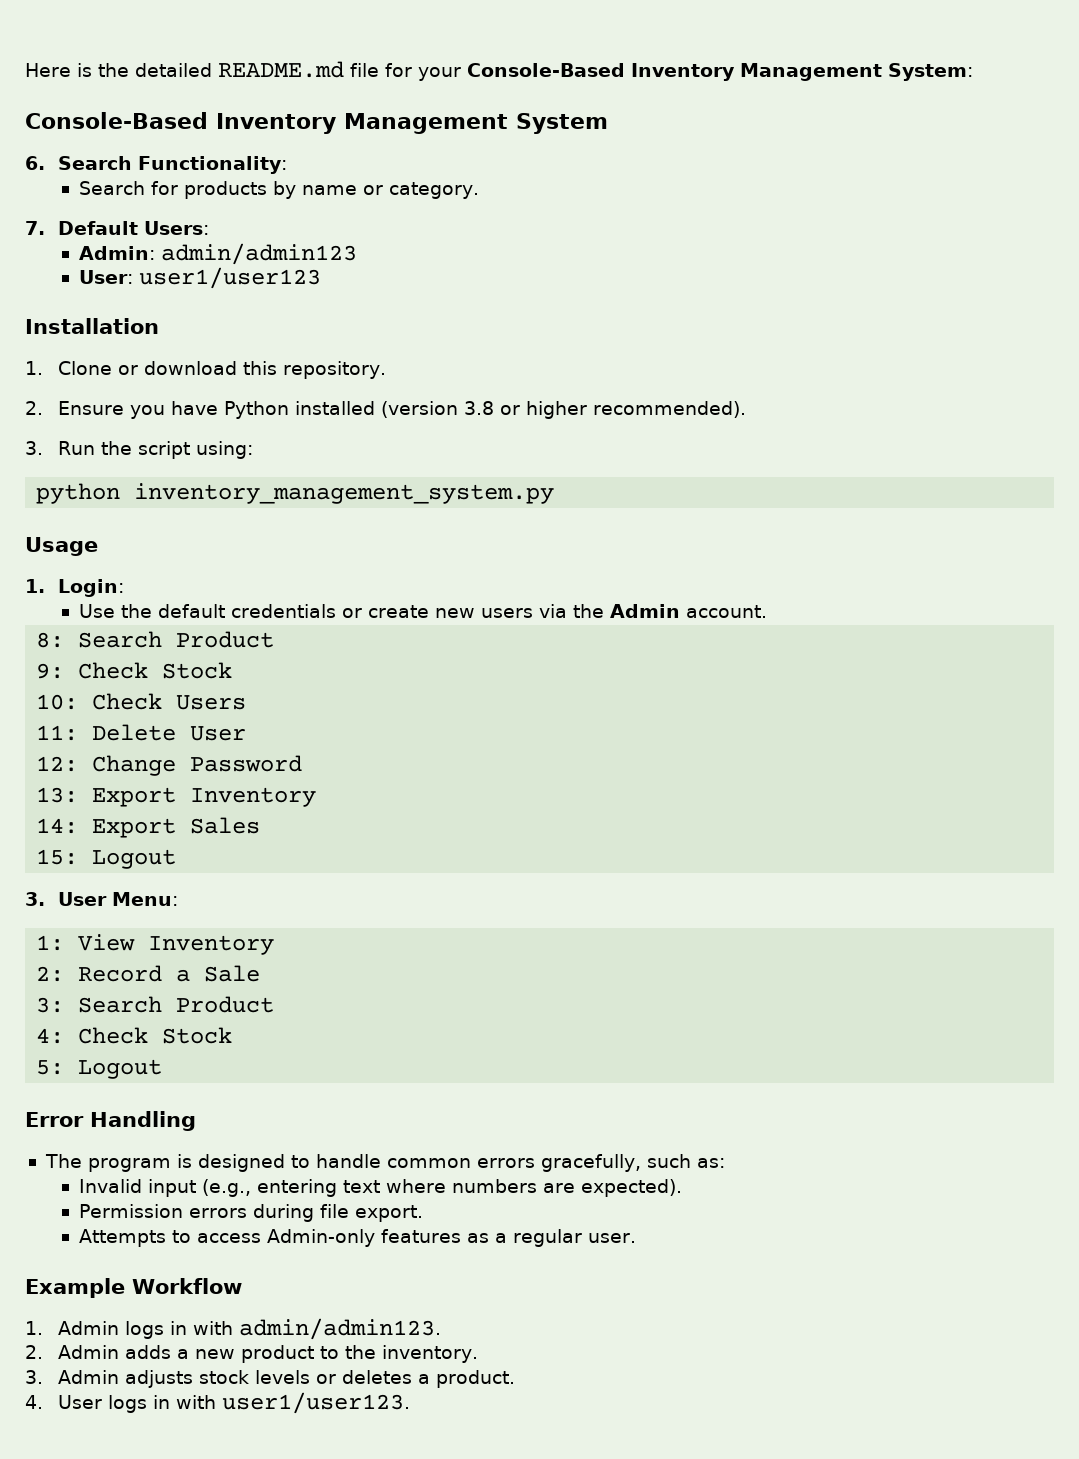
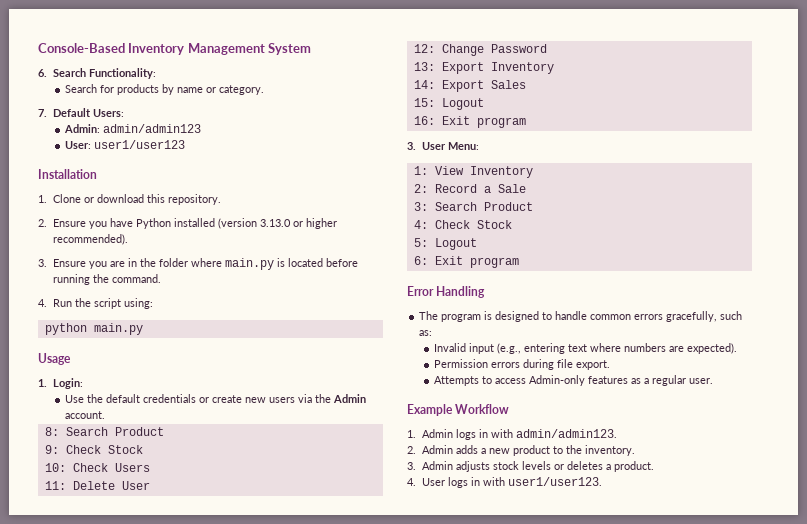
[25,61,973,81] Here is the detailed README.md file for your Console-Based Inventory Management System: // -> (38, 48) none
[463,401,494,415] 3.8 -> [259,219,291,227] 3.13.0
(43, 448) none -> [52,258,358,270] [52,274,161,285] [38,299,47,307] Ensure you are in the folder where main.py is located before running the command. // 4.
[134,483,555,504] inventory_management_system.py -> [93,323,143,335] main.py
(177, 859) none -> [413,116,526,128] // 16: Exit program
(163, 1069) none -> [413,256,519,268] // 6: Exit program

